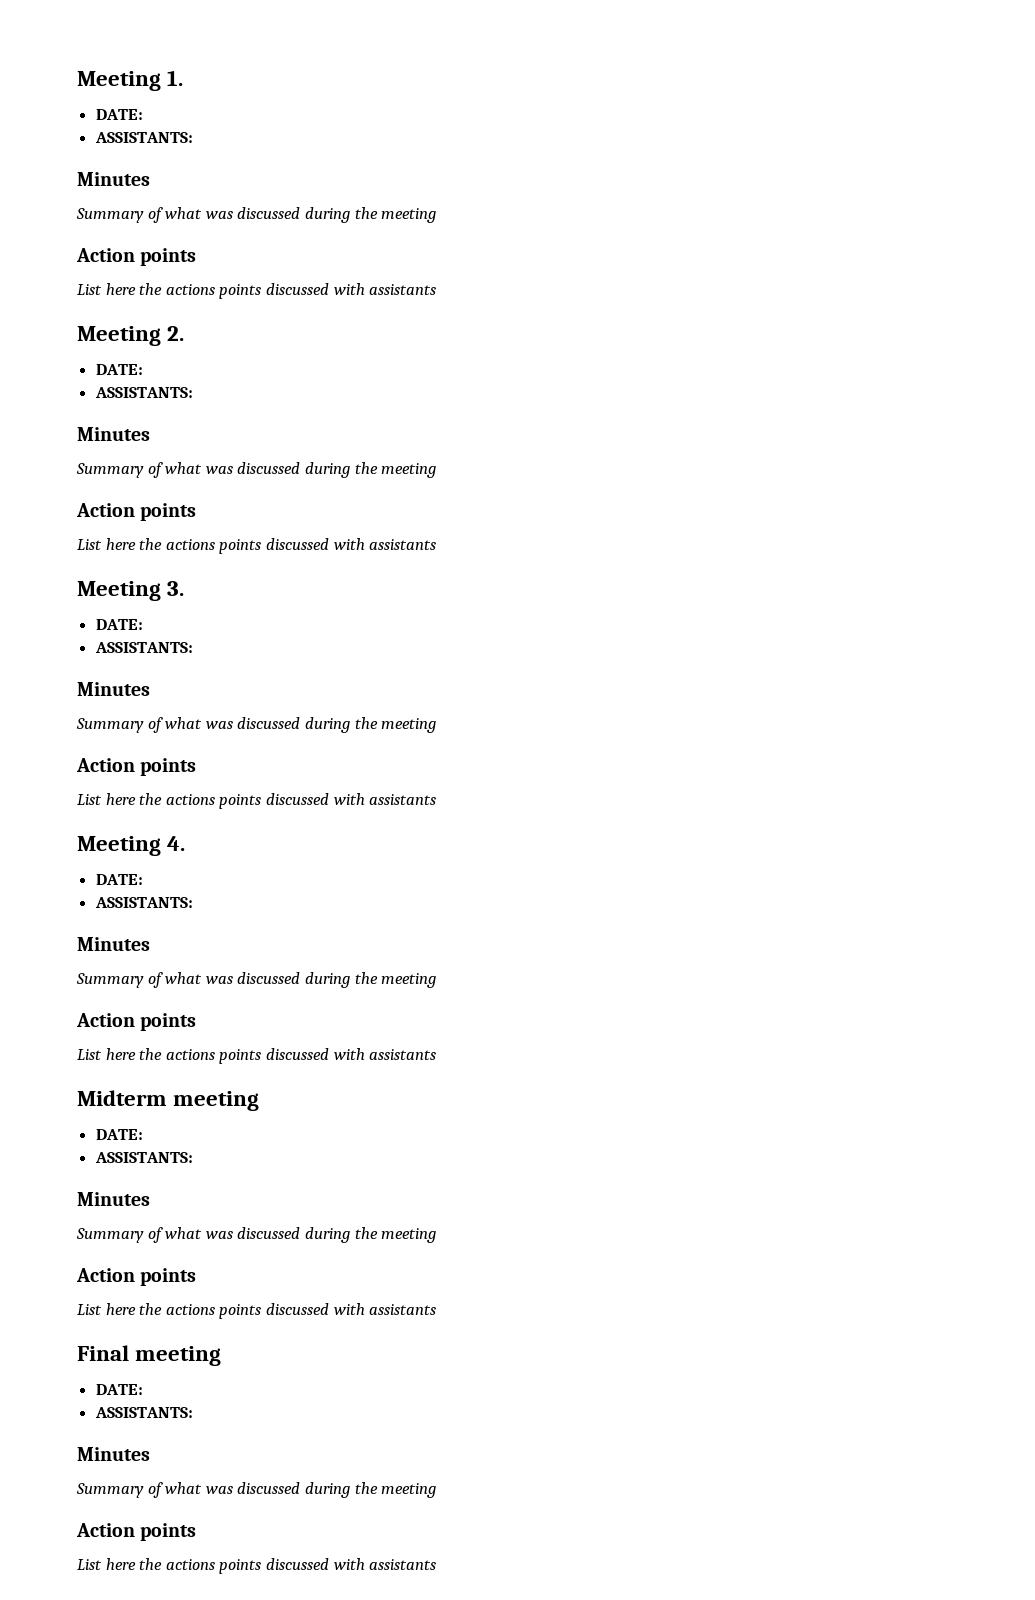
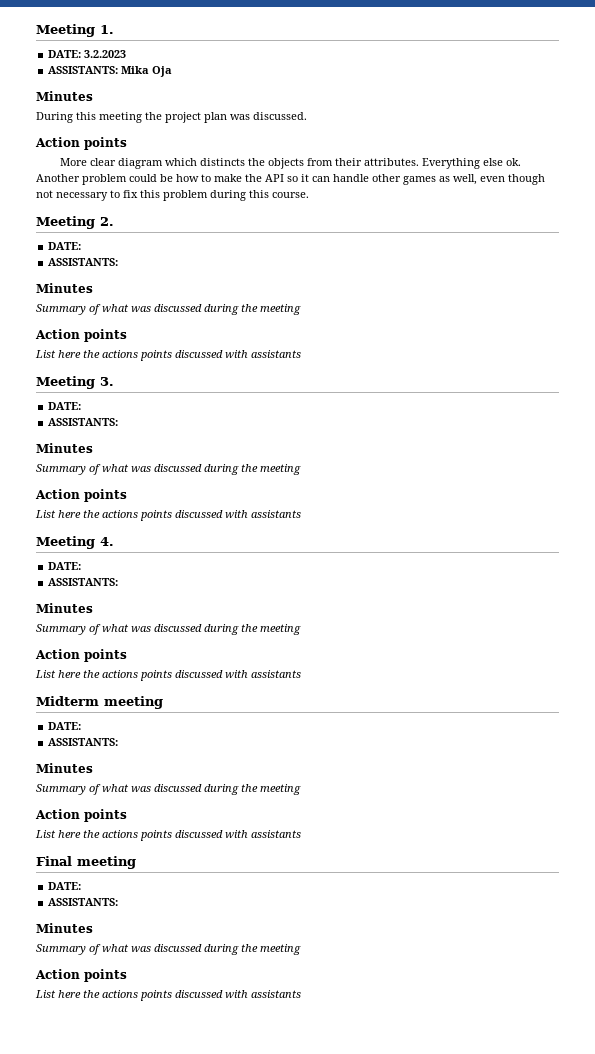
[94,132,193,143] [77,172,150,186] [76,207,437,223] [76,248,197,266] [77,283,437,299] // ASSISTANTS: // Minutes // Summary of what was discussed during the meeting // Action points // List here the actions points discussed with assistants -> [84,50,127,58] [48,66,173,77] [36,91,93,101] [36,112,307,123] [35,137,127,150] [59,158,521,169] [36,174,545,185] [36,190,309,201] 3.2.2023 // ASSISTANTS: Mika Oja // Minutes // During this meeting the project plan was discussed. // Action points // More clear diagram which distincts the objects from their attributes. Everything else ok. Another problem could be how to make the API so it can handle other games as well, even though not necessary to fix this problem during this course.

